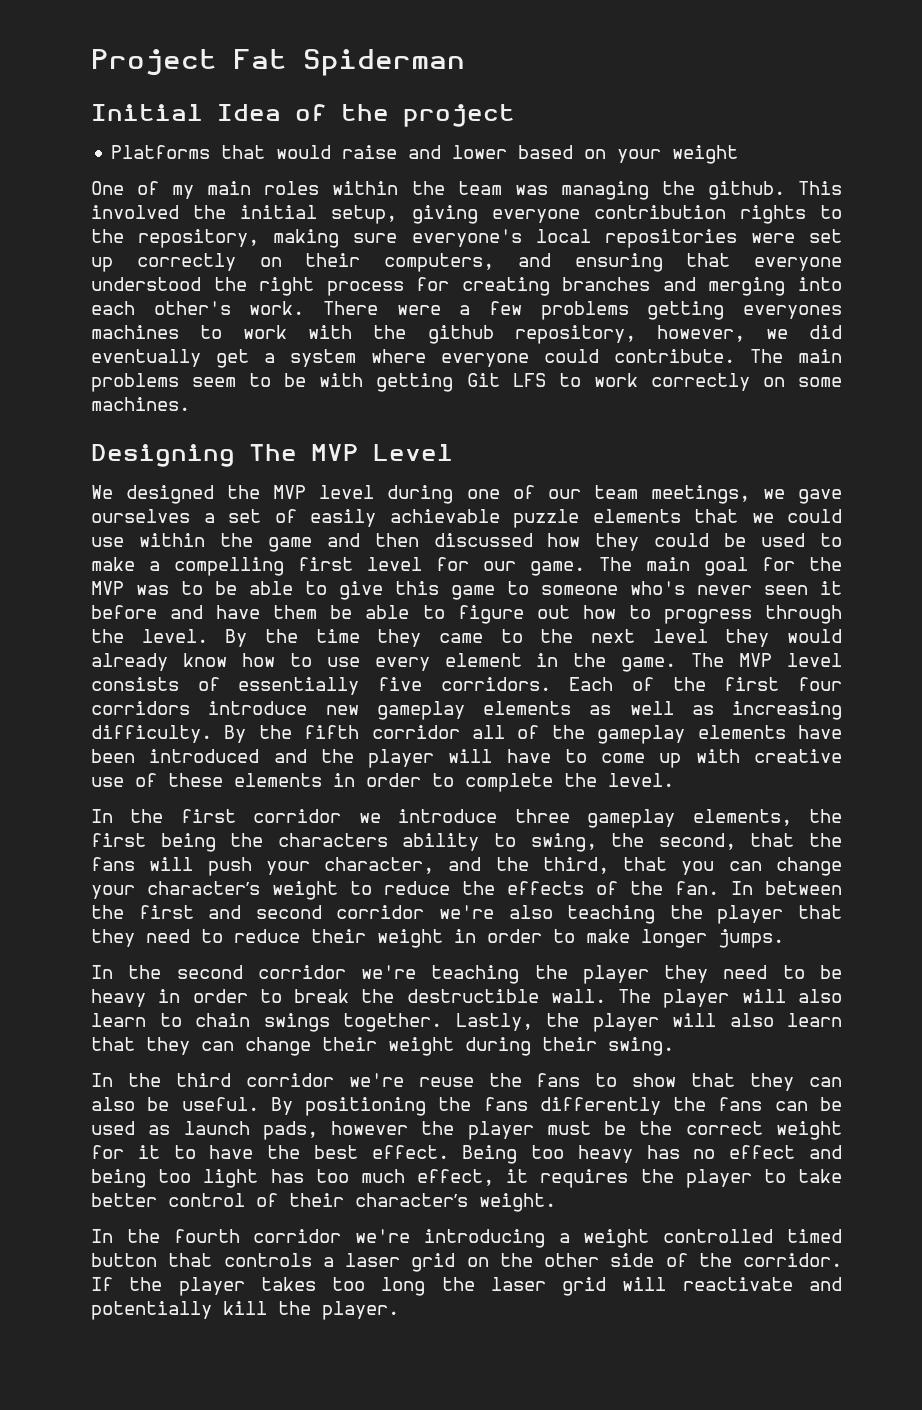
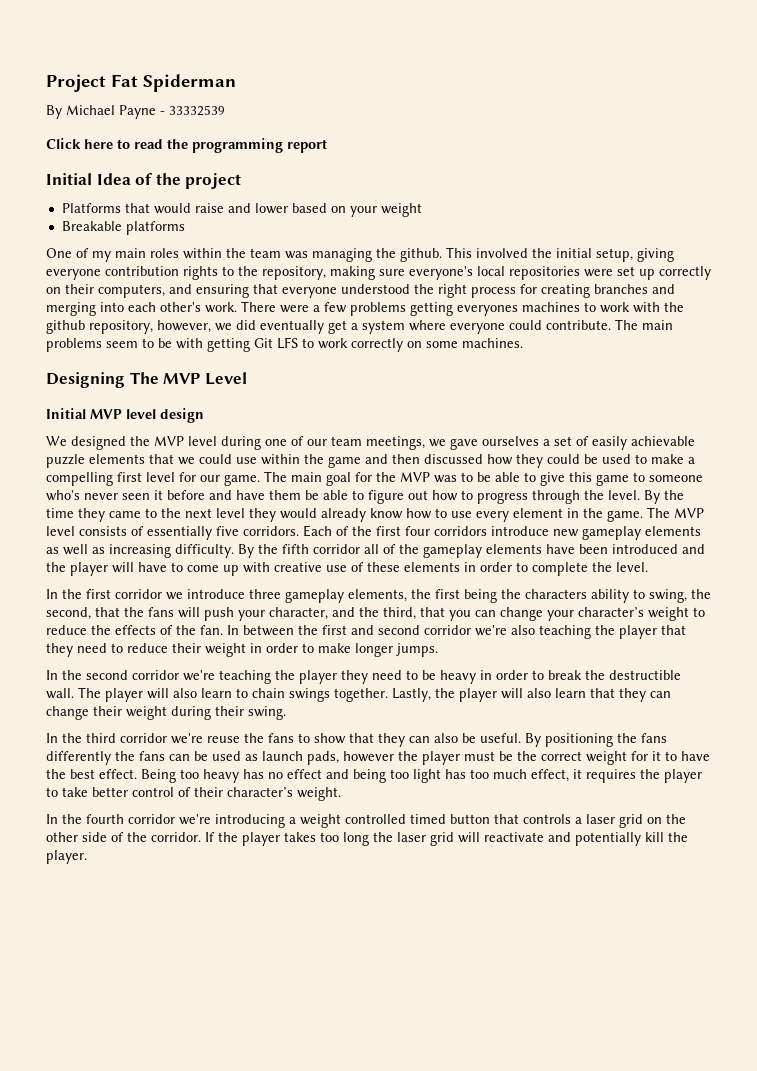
(465, 62) none -> [46,105,225,119] [46,138,327,153] // By Michael Payne - 33332539 // Click here to read the programming report
(739, 154) none -> [61,221,185,235] // Breakable platforms
(453, 452) none -> [46,408,204,423] // Initial MVP level design

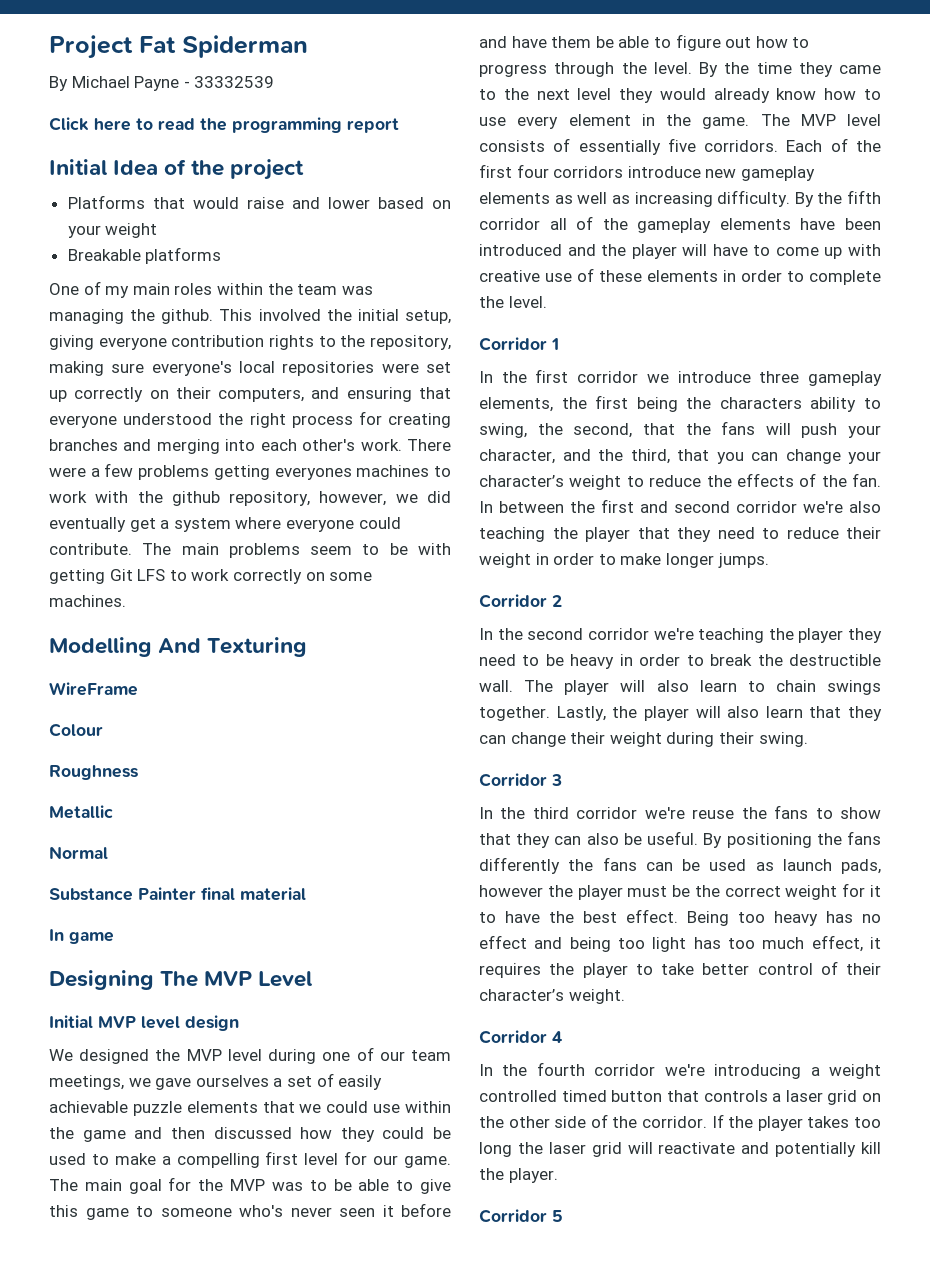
(523, 343) none -> [49,637,308,657] [49,682,138,696] [49,723,103,737] [49,765,138,780] [49,805,113,819] [49,846,108,859] [49,887,306,901] [49,929,114,944] // Modelling And Texturing // WireFrame // Colour // Roughness // Metallic // Normal // Substance Painter final material // In game
(648, 567) none -> [479,337,559,351] // Corridor 1
(438, 650) none -> [479,594,562,608] // Corridor 2
(286, 713) none -> [479,773,562,787] // Corridor 3
(341, 794) none -> [479,1030,562,1044] // Corridor 4
(87, 857) none -> [479,1209,563,1223] // Corridor 5

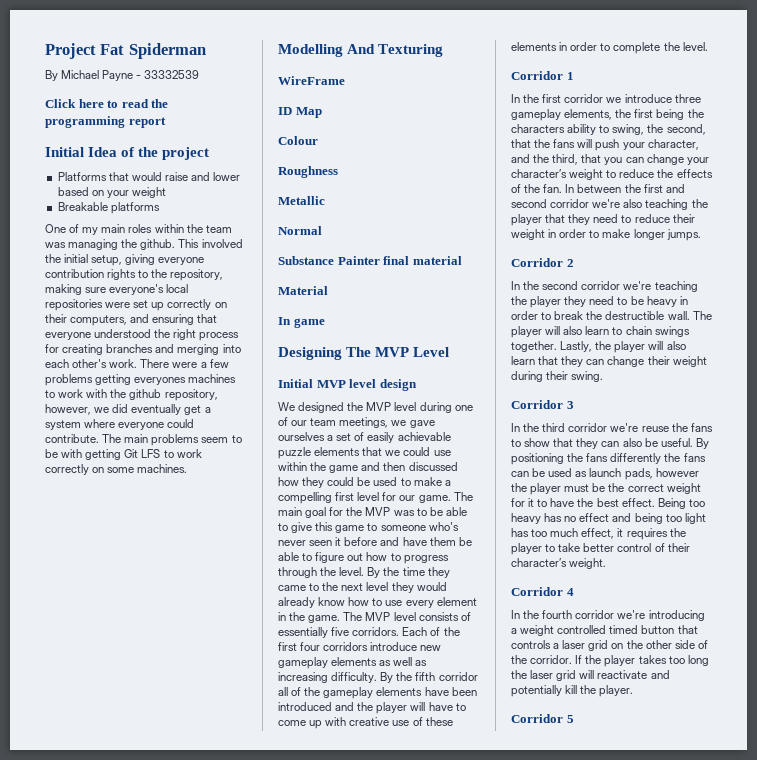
(138, 689) none -> [278,107,322,118] // ID Map
(306, 894) none -> [278,286,328,295] // Material

